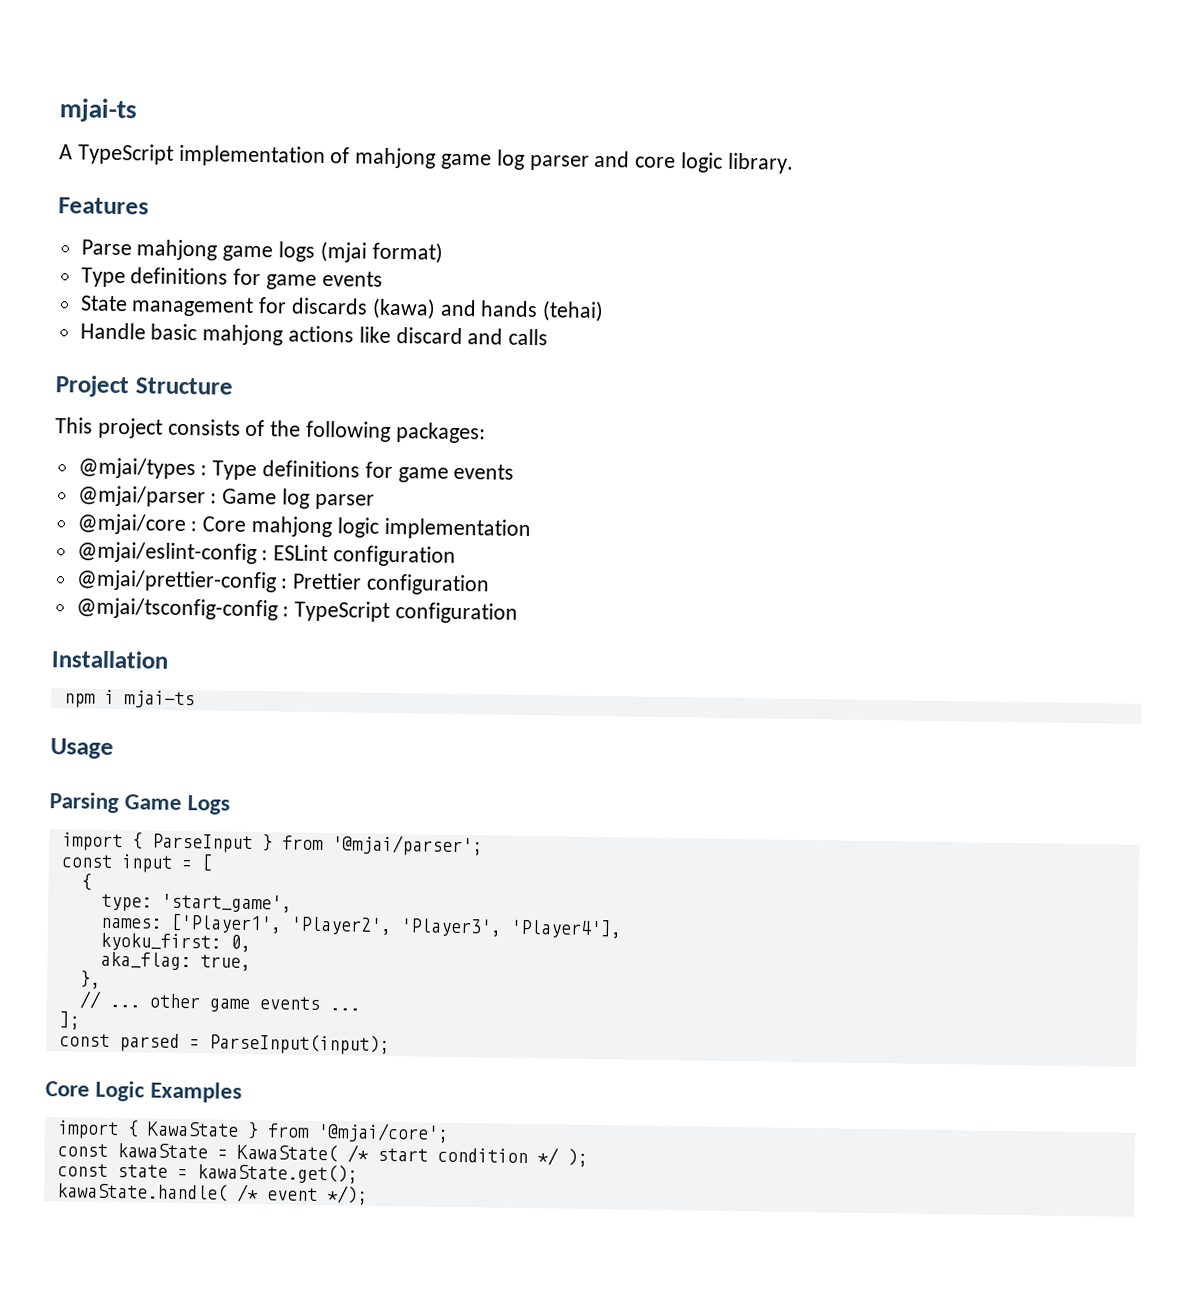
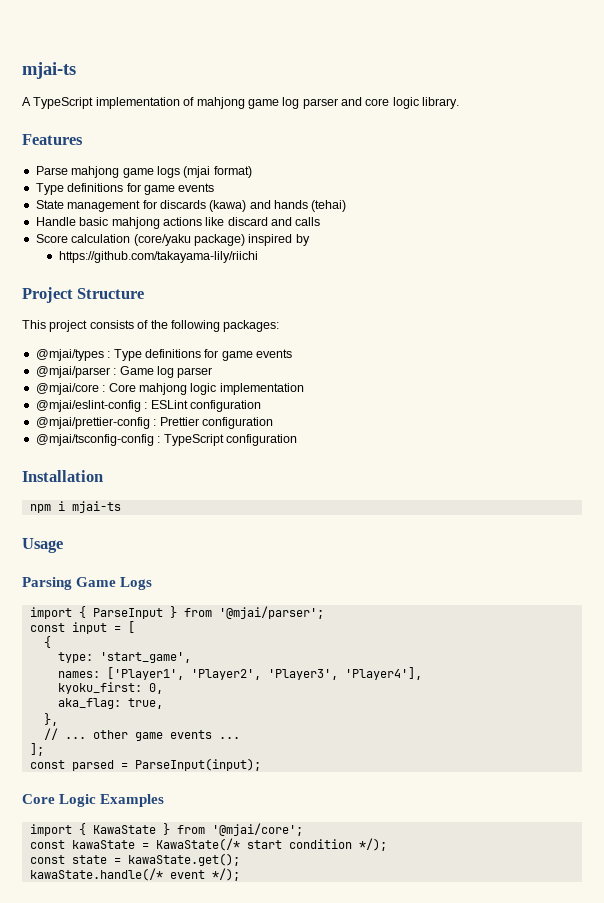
(549, 337) none -> [35,234,310,246] [58,251,258,263] // Score calculation (core/yaku package) inspired by // https://github.com/takayama-lily/riichi
[236,1143,588,1167] KawaState( /* start condition */ ); -> [155,838,387,851] KawaState(/* start condition */);
[56,1182,259,1203] kawaState.handle( /* -> [29,868,163,881] kawaState.handle(/*

